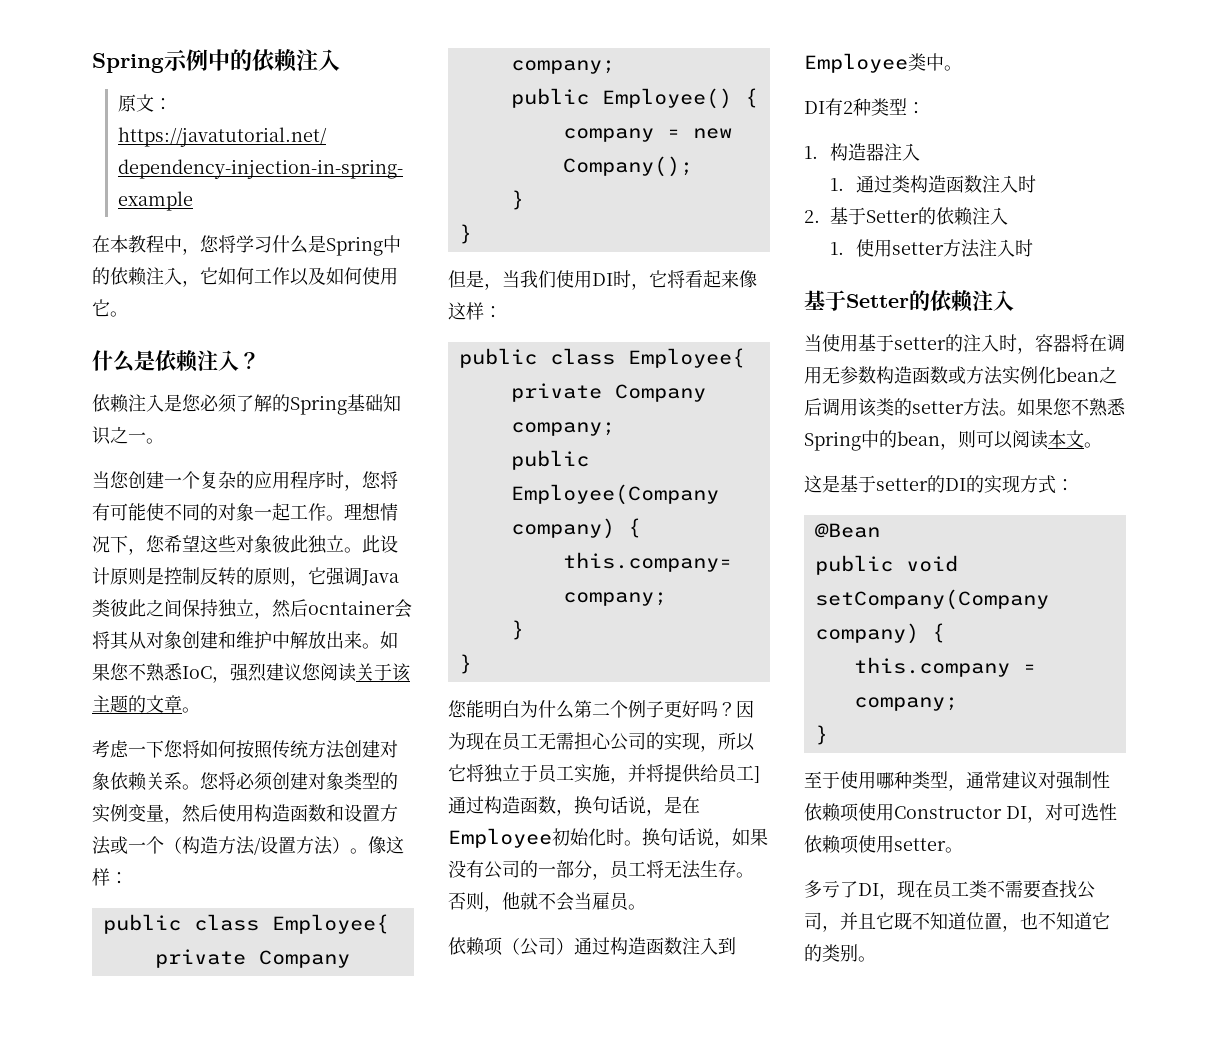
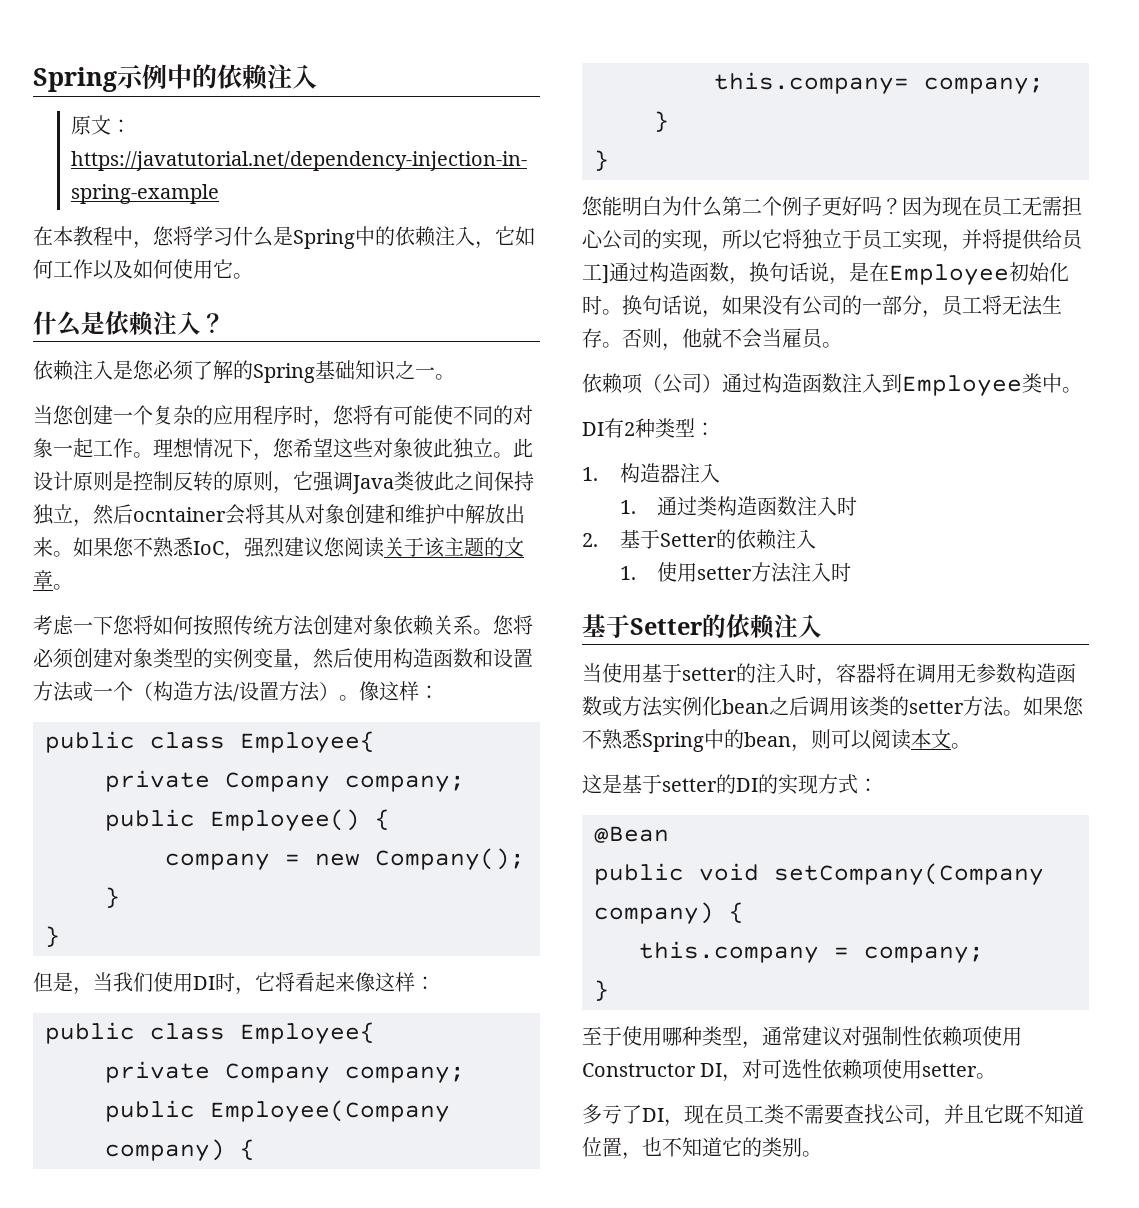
[592,764,610,782] 施 -> [922,230,942,249] 现

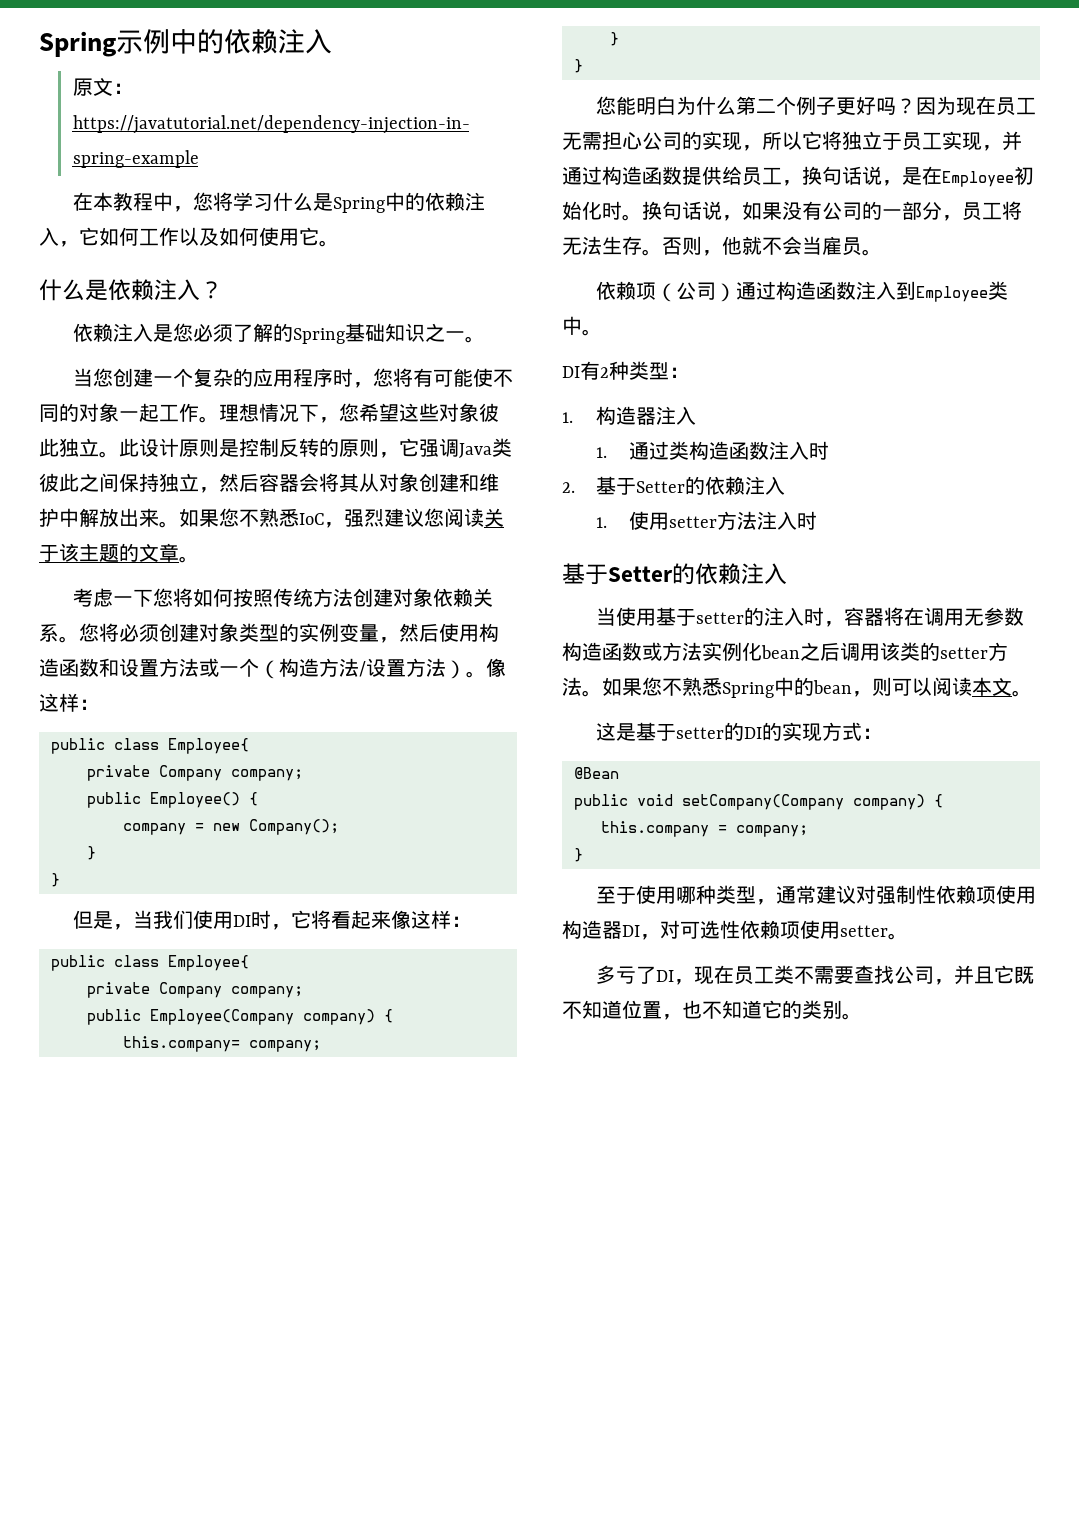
[133,507,226,522] ocntainer -> [259,473,299,492] 容器
[982,229,1084,250] [582,262,729,284] 将提供给员工]通过构造函数 -> [562,166,782,186] 通过构造函数提供给员工
[582,1063,696,1077] Constructor -> [562,920,622,939] 构造器

